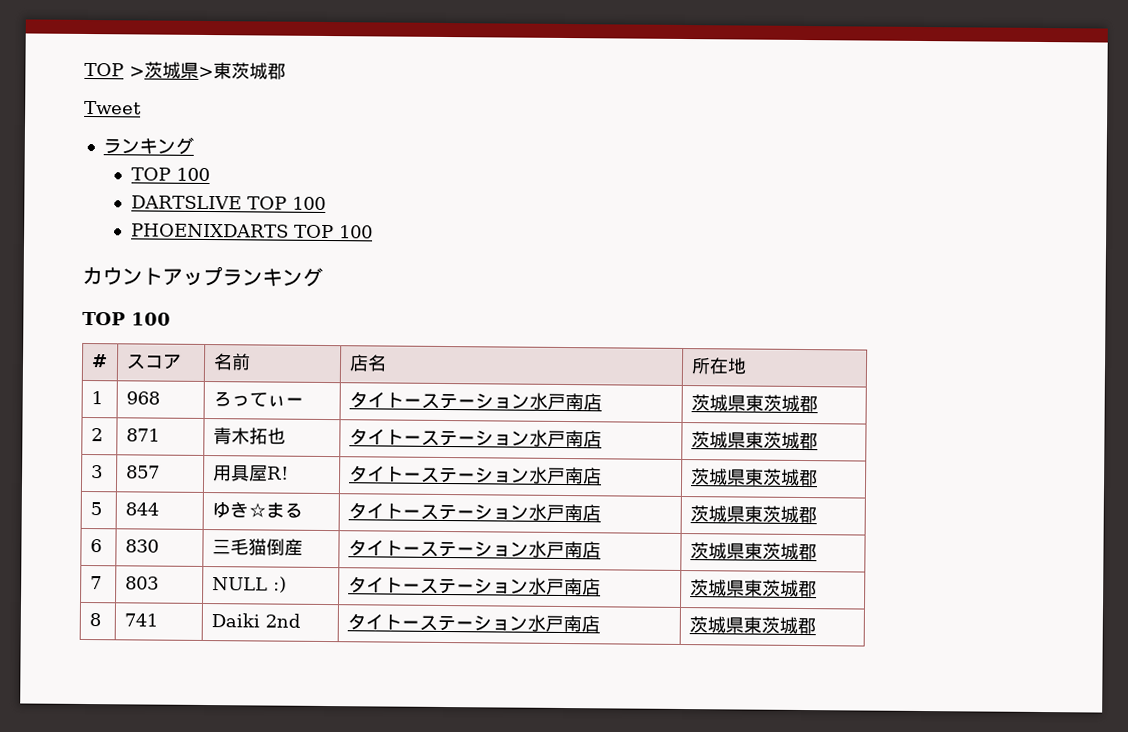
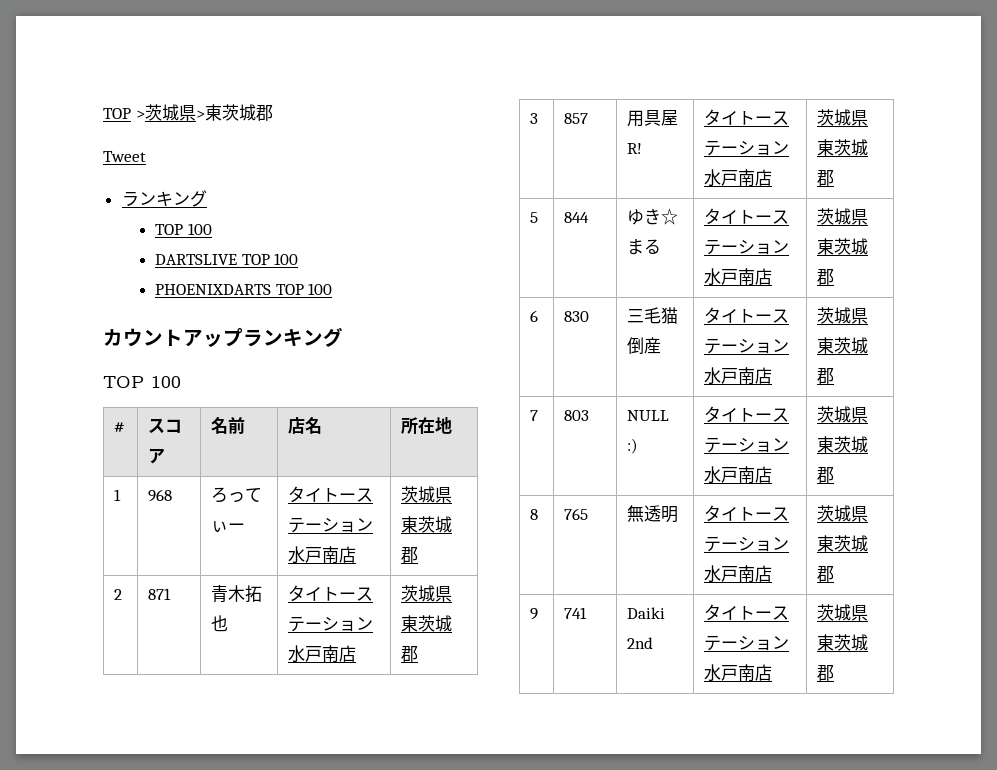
(101, 620) none -> [564,508,589,520] [627,505,679,523] [704,505,790,522] [704,536,790,552] [704,565,773,582] [817,505,869,522] [817,535,869,552] [817,565,835,582] [530,608,539,620] | 765 | 無透明 | タイトーステーション水戸南店 | 茨城県東茨城郡 // 9

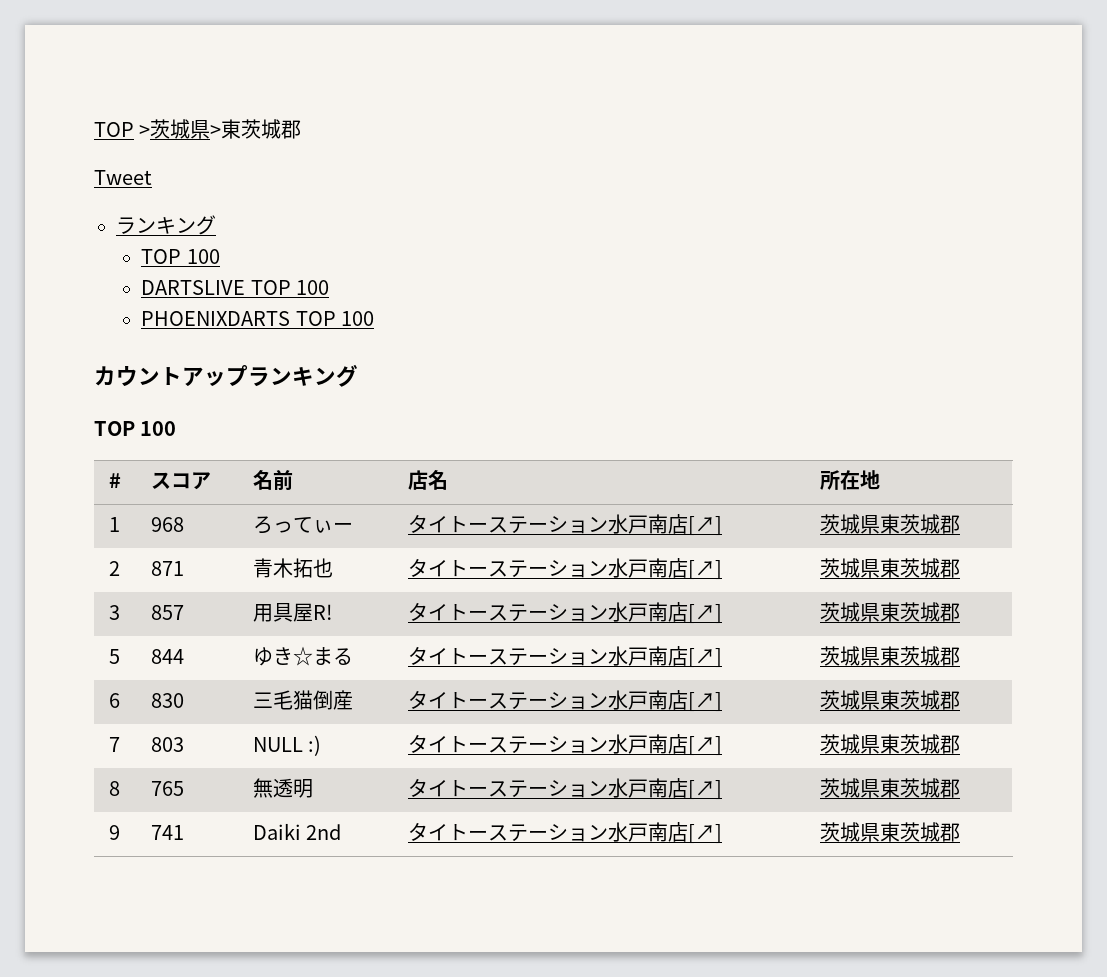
(357, 554) none -> [687,516,722,536] [↗]
(357, 653) none -> [687,560,722,580] [↗]
(773, 177) none -> [687,604,722,624] [↗]
(773, 276) none -> [687,648,722,668] [↗]
(773, 375) none -> [687,692,722,712] [↗]
(773, 474) none -> [687,736,722,756] [↗]
(773, 573) none -> [687,780,722,800] [↗]
(773, 672) none -> [687,824,722,844] [↗]

